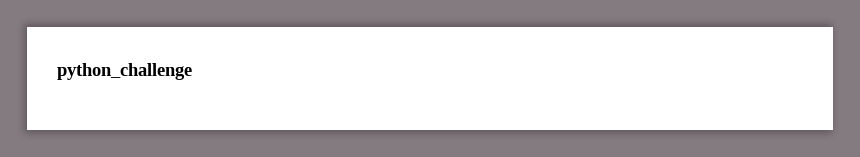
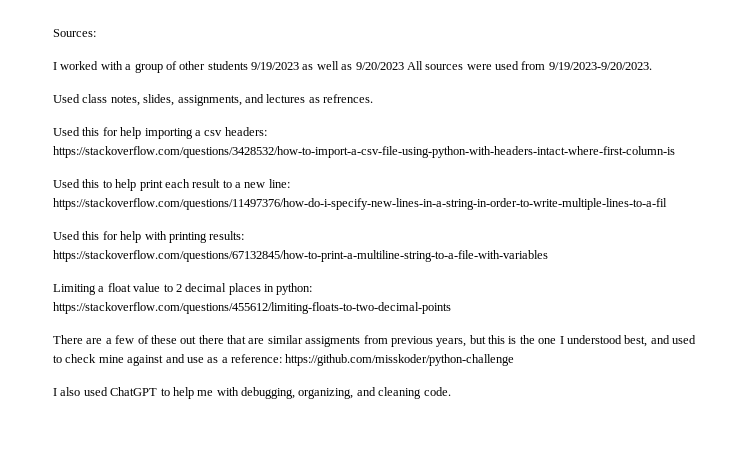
[57,63,192,80] python_challenge -> [53,29,96,37] [53,61,652,73] [53,94,373,106] [53,127,267,139] [53,146,675,158] [53,179,290,191] [53,198,667,210] [53,231,245,243] [53,250,548,262] [53,283,313,295] [53,302,451,314] [53,335,696,347] [53,354,515,366] [53,387,451,399] Sources: // I worked with a group of other students 9/19/2023 as well as 9/20/2023 All sources were used from 9/19/2023-9/20/2023. // Used class notes, slides, assignments, and lectures as refrences. // Used this for help importing a csv headers: https://stackoverflow.com/questions/3428532/how-to-import-a-csv-file-using-python-with-headers-intact-where-first-column-is // Used this to help print each result to a new line: https://stackoverflow.com/questions/11497376/how-do-i-specify-new-lines-in-a-string-in-order-to-write-multiple-lines-to-a-fil // Used this for help with printing results: https://stackoverflow.com/questions/67132845/how-to-print-a-multiline-string-to-a-file-with-variables // Limiting a float value to 2 decimal places in python: https://stackoverflow.com/questions/455612/limiting-floats-to-two-decimal-points // There are a few of these out there that are similar assigments from previous years, but this is the one I understood best, and used to check mine against and use as a reference: https://github.com/misskoder/python-challenge // I also used ChatGPT to help me with debugging, organizing, and cleaning code.

